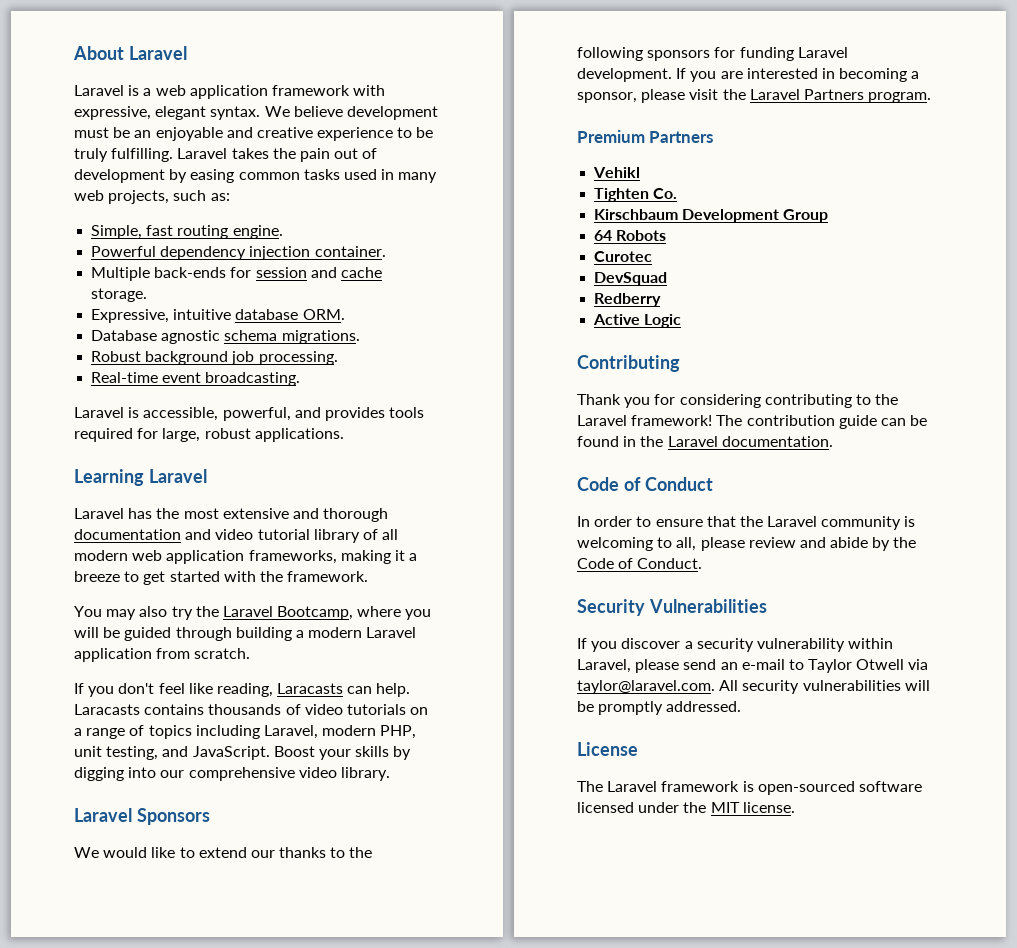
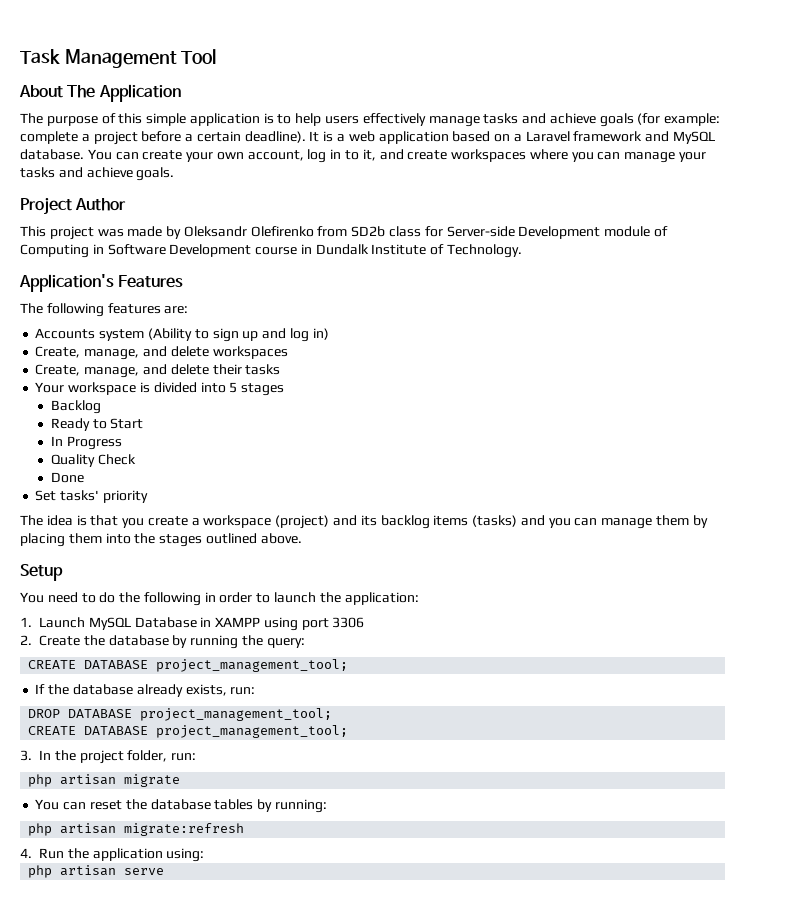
[73,46,187,60] [74,85,386,99] [74,106,438,120] [74,127,434,141] [74,148,378,162] [74,169,438,183] [74,190,230,204] [91,225,283,239] [91,246,386,260] [91,267,382,281] [91,288,148,302] [91,309,345,323] [91,330,360,344] [91,351,338,365] [91,372,301,386] [74,407,425,421] [74,428,344,442] [74,469,207,486] [74,508,389,522] [74,529,399,543] [74,550,418,564] [74,571,369,585] [74,606,432,620] [74,627,417,641] [74,648,251,662] [74,683,411,697] [74,704,429,715] [74,725,417,739] [74,746,412,760] [74,767,390,781] [74,808,210,825] [74,847,373,858] [577,47,848,61] [577,68,920,82] [577,89,932,103] [577,130,714,143] [593,167,641,178] [594,188,678,202] [594,209,829,223] [594,230,667,241] [594,251,653,262] [594,272,668,286] [594,293,662,307] [593,314,682,328] [577,355,680,372] [577,394,899,408] [577,415,928,429] [577,436,833,447] [577,477,713,491] [577,516,916,530] [577,537,917,551] [577,558,703,569] [577,599,767,616] [577,638,894,652] [577,659,929,673] [577,680,930,694] [577,701,742,715] [577,742,638,756] [577,781,922,795] [577,802,795,813] About Laravel // Laravel is a web application framework with expressive, elegant syntax. We believe development must be an enjoyable and creative experience to be truly fulfilling. Laravel takes the pain out of development by easing common tasks used in many web projects, such as: // Simple, fast routing engine. // Powerful dependency injection container. // Multiple back-ends for session and cache storage. // Expressive, intuitive database ORM. // Database agnostic schema migrations. // Robust background job processing. // Real-time event broadcasting. // Laravel is accessible, powerful, and provides tools required for large, robust applications. // Learning Laravel // Laravel has the most extensive and thorough documentation and video tutorial library of all modern web application frameworks, making it a breeze to get started with the framework. // You may also try the Laravel Bootcamp, where you will be guided through building a modern Laravel application from scratch. // If you don't feel like reading, Laracasts can help. Laracasts contains thousands of video tutorials on a range of topics including Laravel, modern PHP, unit testing, and JavaScript. Boost your skills by digging into our comprehensive video library. // Laravel Sponsors // We would like to extend our thanks to the following sponsors for funding Laravel development. If you are interested in becoming a sponsor, please visit the Laravel Partners program. // Premium Partners // Vehikl // Tighten Co. // Kirschbaum Development Group // 64 Robots // Curotec // DevSquad // Redberry // Active Logic // Contributing // Thank you for considering contributing to the Laravel framework! The contribution guide can be found in the Laravel documentation. // Code of Conduct // In order to ensure that the Laravel community is welcoming to all, please review and abide by the Code of Conduct. // Security Vulnerabilities // If you discover a security vulnerability within Laravel, please send an e-mail to Taylor Otwell via taylor@laravel.com. All security vulnerabilities will be promptly addressed. // License // The Laravel framework is open-sourced software licensed under the MIT license. -> [20,49,216,68] [19,84,181,102] [20,113,721,127] [20,131,716,145] [20,149,707,163] [20,167,175,181] [20,197,127,215] [20,226,668,240] [20,244,523,258] [19,274,184,292] [20,303,189,317] [35,328,329,342] [35,346,288,360] [35,364,281,378] [35,382,285,396] [50,400,101,414] [50,418,144,431] [50,436,122,450] [50,454,136,467] [50,472,84,483] [35,490,148,503] [20,515,708,529] [20,533,302,547] [20,564,63,581] [20,592,419,606] [20,617,365,631] [20,635,305,649] [28,659,349,672] [35,684,256,697] [28,708,333,721] [28,725,349,738] [20,750,197,764] [28,774,181,787] [35,799,327,813] [28,823,245,836] [20,848,205,862] [28,865,165,878] Task Management Tool // About The Application // The purpose of this simple application is to help users effectively manage tasks and achieve goals (for example: complete a project before a certain deadline). It is a web application based on a Laravel framework and MySQL database. You can create your own account, log in to it, and create workspaces where you can manage your tasks and achieve goals. // Project Author // This project was made by Oleksandr Olefirenko from SD2b class for Server-side Development module of Computing in Software Development course in Dundalk Institute of Technology. // Application's Features // The following features are: // Accounts system (Ability to sign up and log in) // Create, manage, and delete workspaces // Create, manage, and delete their tasks // Your workspace is divided into 5 stages // Backlog // Ready to Start // In Progress // Quality Check // Done // Set tasks' priority // The idea is that you create a workspace (project) and its backlog items (tasks) and you can manage them by placing them into the stages outlined above. // Setup // You need to do the following in order to launch the application: // 1. Launch MySQL Database in XAMPP using port 3306 // 2. Create the database by running the query: // CREATE DATABASE project_management_tool; // If the database already exists, run: // DROP DATABASE project_management_tool; // CREATE DATABASE project_management_tool; // 3. In the project folder, run: // php artisan migrate // You can reset the database tables by running: // php artisan migrate:refresh // 4. Run the application using: // php artisan serve

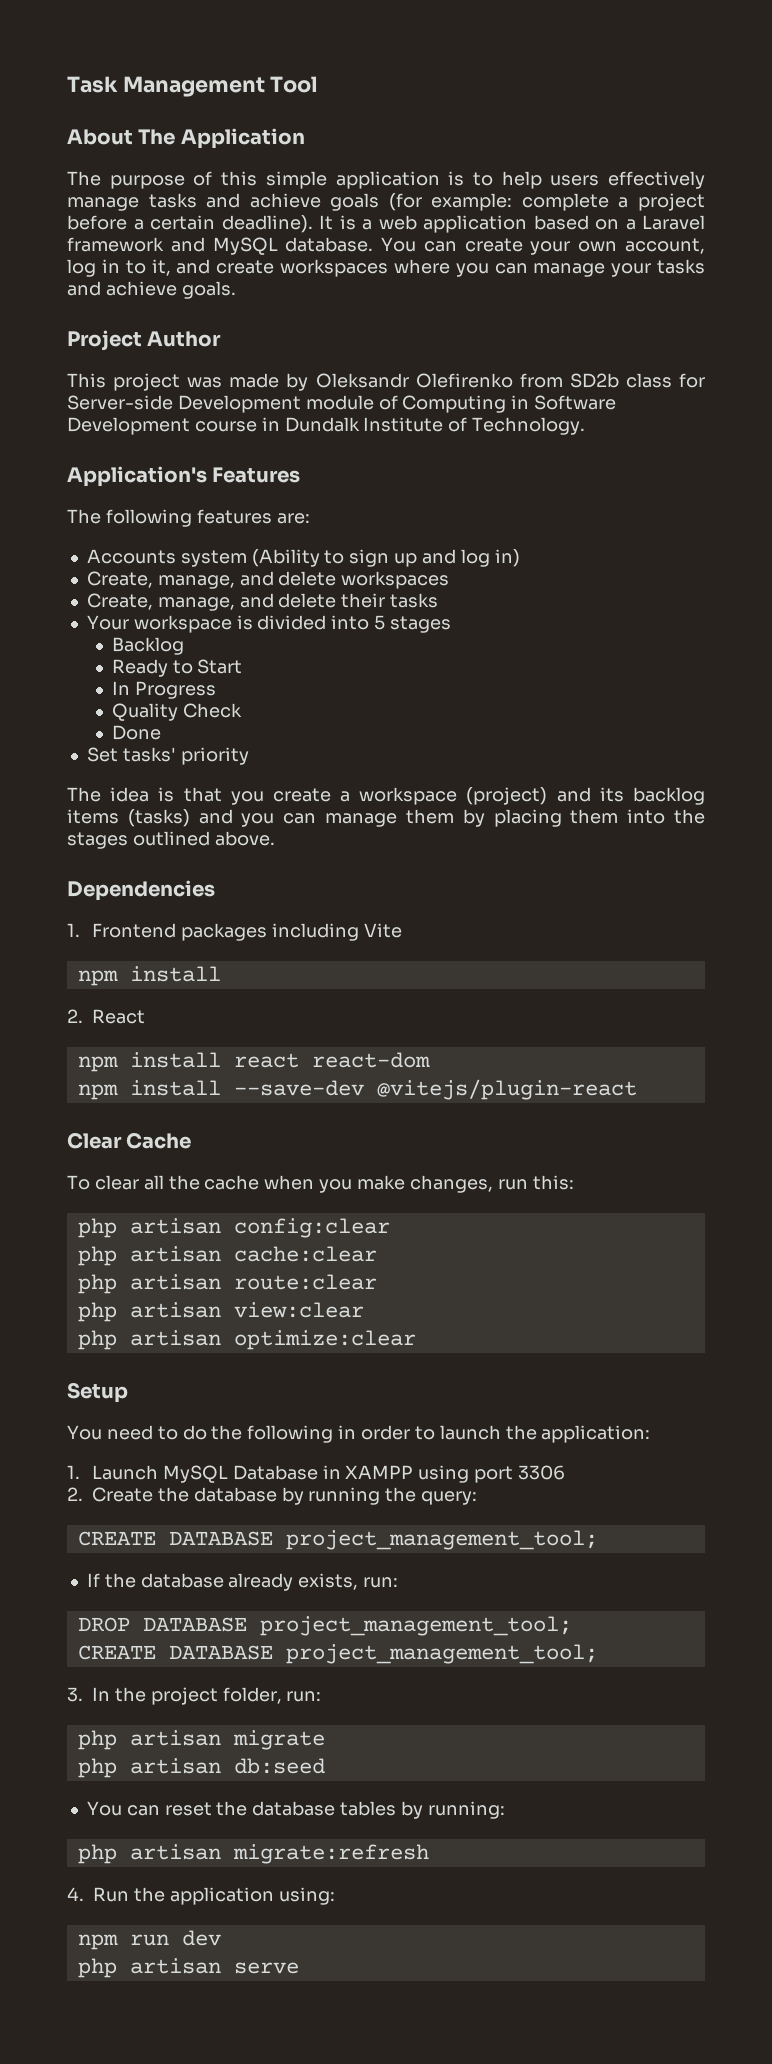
(302, 538) none -> [67,880,215,901] [67,923,402,941] [77,966,221,986] [67,1009,145,1024] [77,1052,430,1072] [77,1079,637,1100] [67,1132,192,1149] [67,1175,574,1193] [77,1218,390,1238] [77,1246,377,1266] [77,1274,377,1294] [77,1302,364,1322] [77,1330,416,1350] // Dependencies // 1. Frontend packages including Vite // npm install // 2. React // npm install react react-dom // npm install --save-dev @vitejs/plugin-react // Clear Cache // To clear all the cache when you make changes, run this: // php artisan config:clear // php artisan cache:clear // php artisan route:clear // php artisan view:clear // php artisan optimize:clear
(181, 780) none -> [77,1758,325,1778] // php artisan db:seed
(205, 855) none -> [77,1930,221,1950] // npm run dev

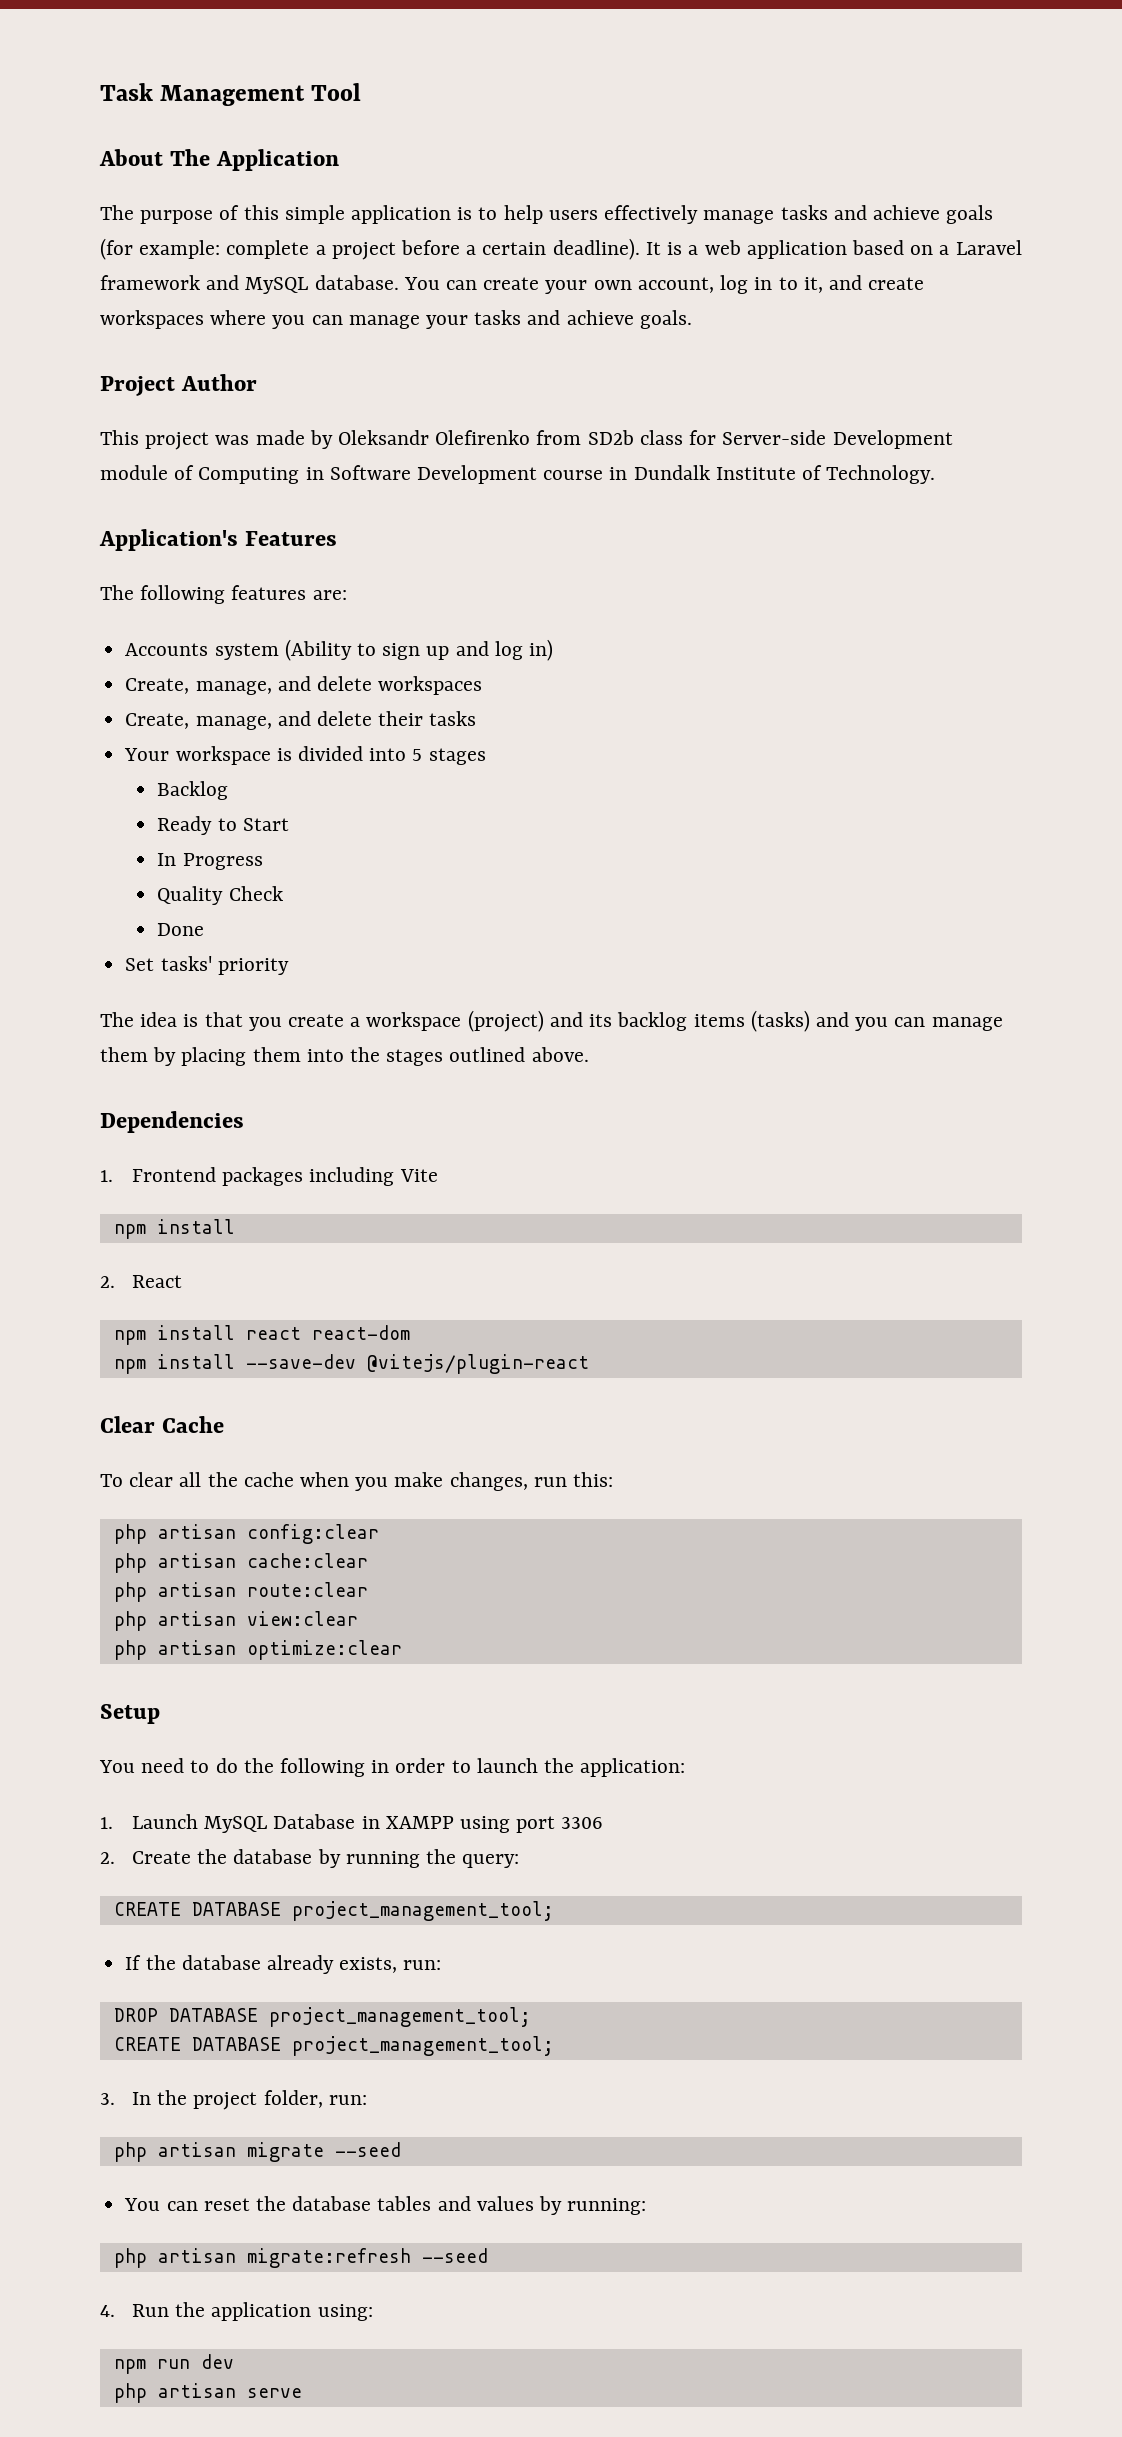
[77,1758,325,1778] // php artisan db:seed -> [334,2142,401,2157] --seed
(397, 1808) none -> [437,2196,534,2211] and values
(429, 1854) none -> [421,2248,488,2263] --seed

